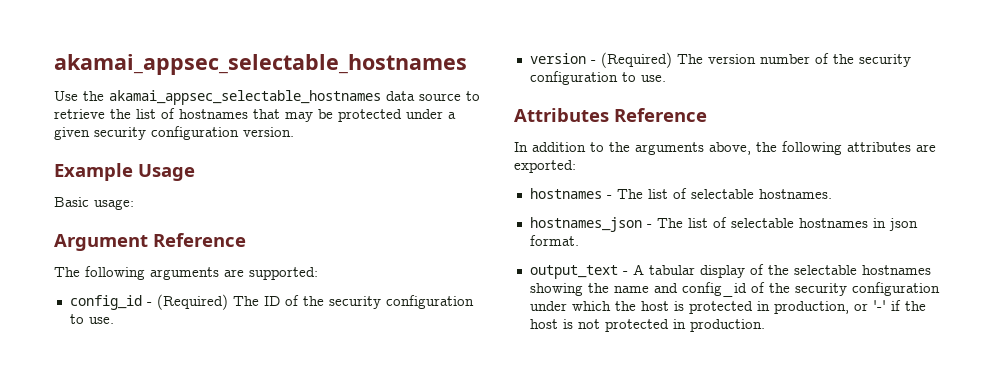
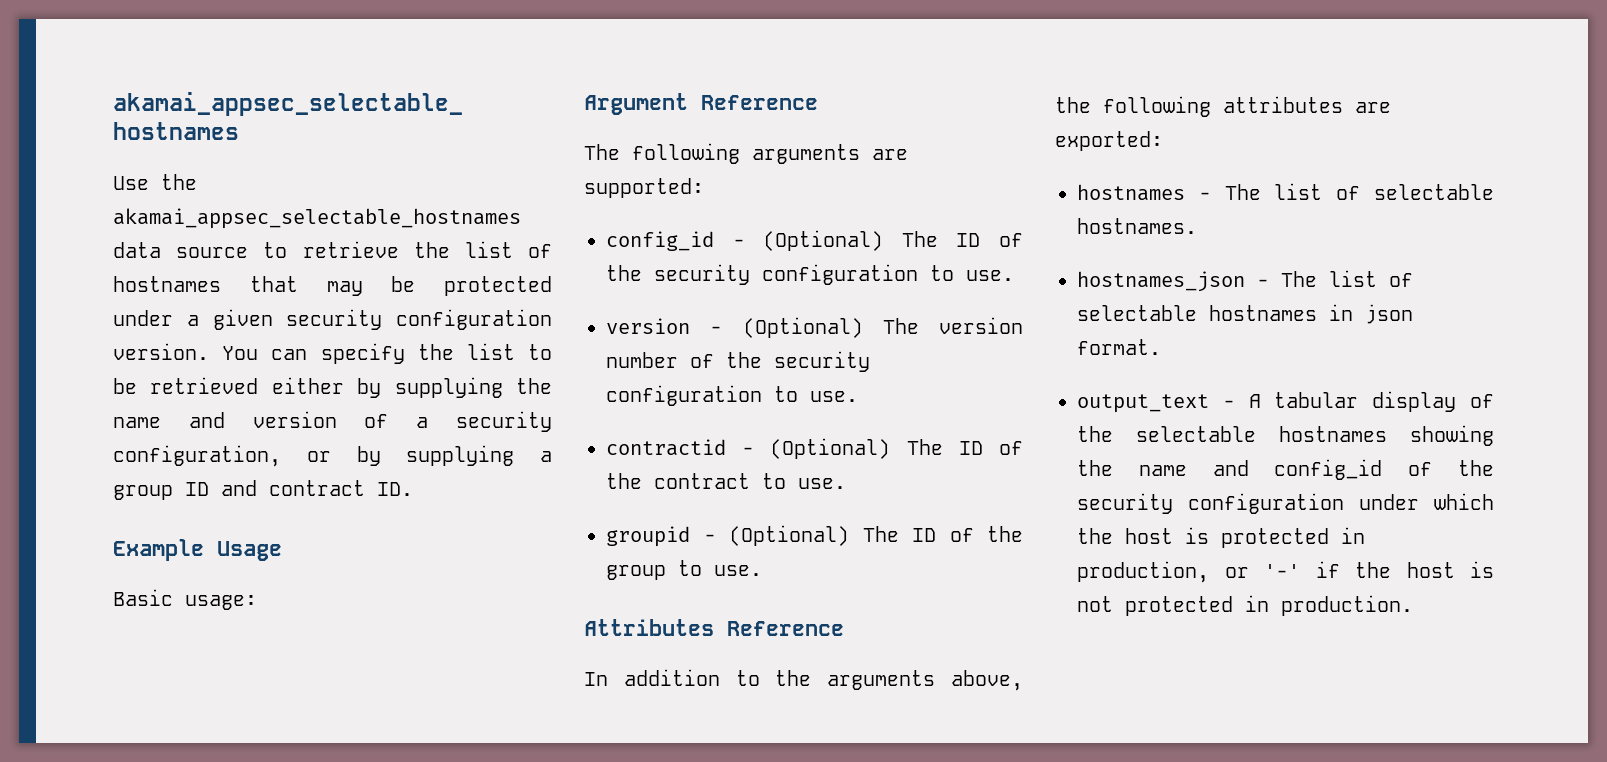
(294, 132) none -> [222,343,552,364] [113,377,552,398] [113,411,552,432] [113,445,552,467] [113,480,413,500] You can specify the list to be retrieved either by supplying the name and version of a security configuration, or by supplying a group ID and contract ID.
[156,294,228,310] (Required) -> [763,230,884,251] (Optional)
[600,52,672,68] (Required) -> [742,317,863,338] (Optional)
(666, 78) none -> [606,438,1023,459] [606,473,846,489] [606,525,1023,547] [606,560,762,580] // contractid - (Optional) The ID of the contract to use. // groupid - (Optional) The ID of the group to use.

